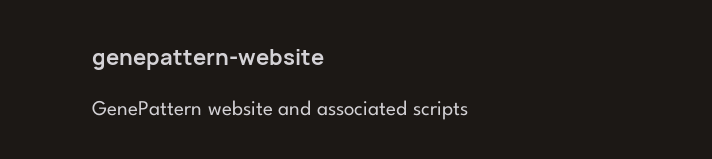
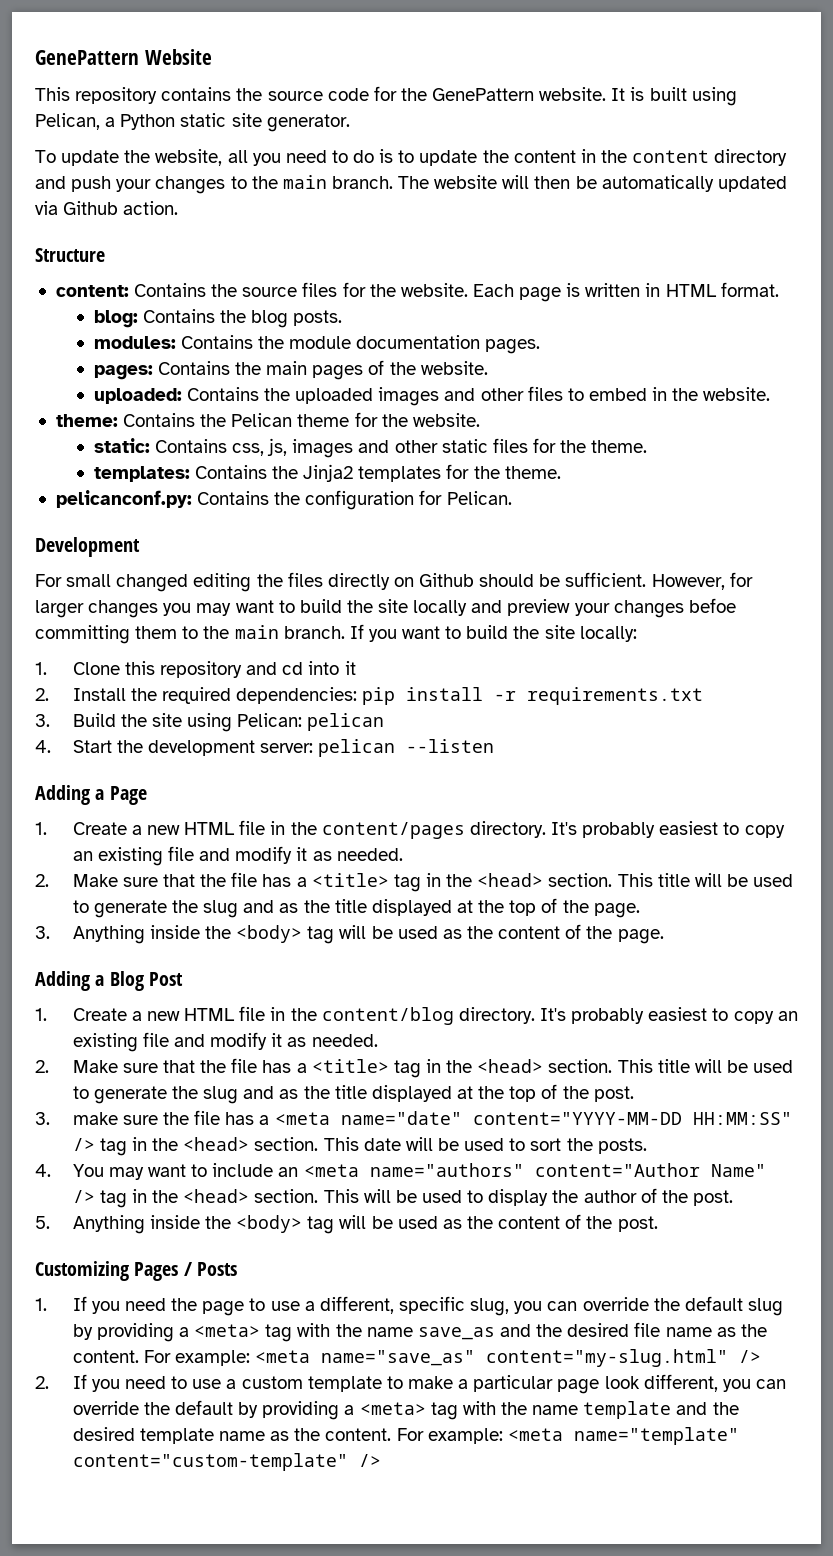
[92,49,324,70] [92,100,468,120] genepattern-website // GenePattern website and associated scripts -> [35,49,212,65] [35,86,737,106] [35,113,350,132] [35,149,788,166] [35,175,787,194] [35,201,179,215] [35,248,105,262] [55,282,779,302] [93,309,343,328] [93,335,541,354] [93,360,488,380] [93,386,771,406] [55,412,480,427] [93,438,648,458] [93,464,561,482] [55,490,512,510] [35,537,140,557] [35,572,753,592] [35,598,736,618] [35,624,637,644] [35,661,356,678] [35,687,704,705] [35,713,385,732] [35,739,495,757] [35,785,147,805] [35,820,785,839] [72,846,403,866] [35,872,794,892] [72,898,640,918] [35,924,664,944] [35,971,184,991] [35,1006,798,1025] [72,1032,378,1052] [35,1058,794,1078] [72,1084,634,1104] [35,1110,792,1125] [72,1137,647,1156] [35,1163,766,1180] [72,1188,733,1208] [35,1214,658,1234] [35,1261,238,1281] [35,1296,783,1316] [72,1322,767,1342] [72,1349,762,1367] [35,1374,786,1394] [72,1400,739,1420] [72,1427,739,1445] [72,1453,381,1471] GenePattern Website // This repository contains the source code for the GenePattern website. It is built using Pelican, a Python static site generator. // To update the website, all you need to do is to update the content in the content directory and push your changes to the main branch. The website will then be automatically updated via Github action. // Structure // content: Contains the source files for the website. Each page is written in HTML format. // blog: Contains the blog posts. // modules: Contains the module documentation pages. // pages: Contains the main pages of the website. // uploaded: Contains the uploaded images and other files to embed in the website. // theme: Contains the Pelican theme for the website. // static: Contains css, js, images and other static files for the theme. // templates: Contains the Jinja2 templates for the theme. // pelicanconf.py: Contains the configuration for Pelican. // Development // For small changed editing the files directly on Github should be sufficient. However, for larger changes you may want to build the site locally and preview your changes befoe committing them to the main branch. If you want to build the site locally: // 1. Clone this repository and cd into it // 2. Install the required dependencies: pip install -r requirements.txt // 3. Build the site using Pelican: pelican // 4. Start the development server: pelican --listen // Adding a Page // 1. Create a new HTML file in the content/pages directory. It's probably easiest to copy an existing file and modify it as needed. // 2. Make sure that the file has a <title> tag in the <head> section. This title will be used to generate the slug and as the title displayed at the top of the page. // 3. Anything inside the <body> tag will be used as the content of the page. // Adding a Blog Post // 1. Create a new HTML file in the content/blog directory. It's probably easiest to copy an existing file and modify it as needed. // 2. Make sure that the file has a <title> tag in the <head> section. This title will be used to generate the slug and as the title displayed at the top of the post. // 3. make sure the file has a <meta name="date" content="YYYY-MM-DD HH:MM:SS" /> tag in the <head> section. This date will be used to sort the posts. // 4. You may want to include an <meta name="authors" content="Author Name" /> tag in the <head> section. This will be used to display the author of the post. // 5. Anything inside the <body> tag will be used as the content of the post. // Customizing Pages / Posts // 1. If you need the page to use a different, specific slug, you can override the default slug by providing a <meta> tag with the name save_as and the desired file name as the content. For example: <meta name="save_as" content="my-slug.html" /> // 2. If you need to use a custom template to make a particular page look different, you can override the default by providing a <meta> tag with the name template and the desired template name as the content. For example: <meta name="template" content="custom-template" />

